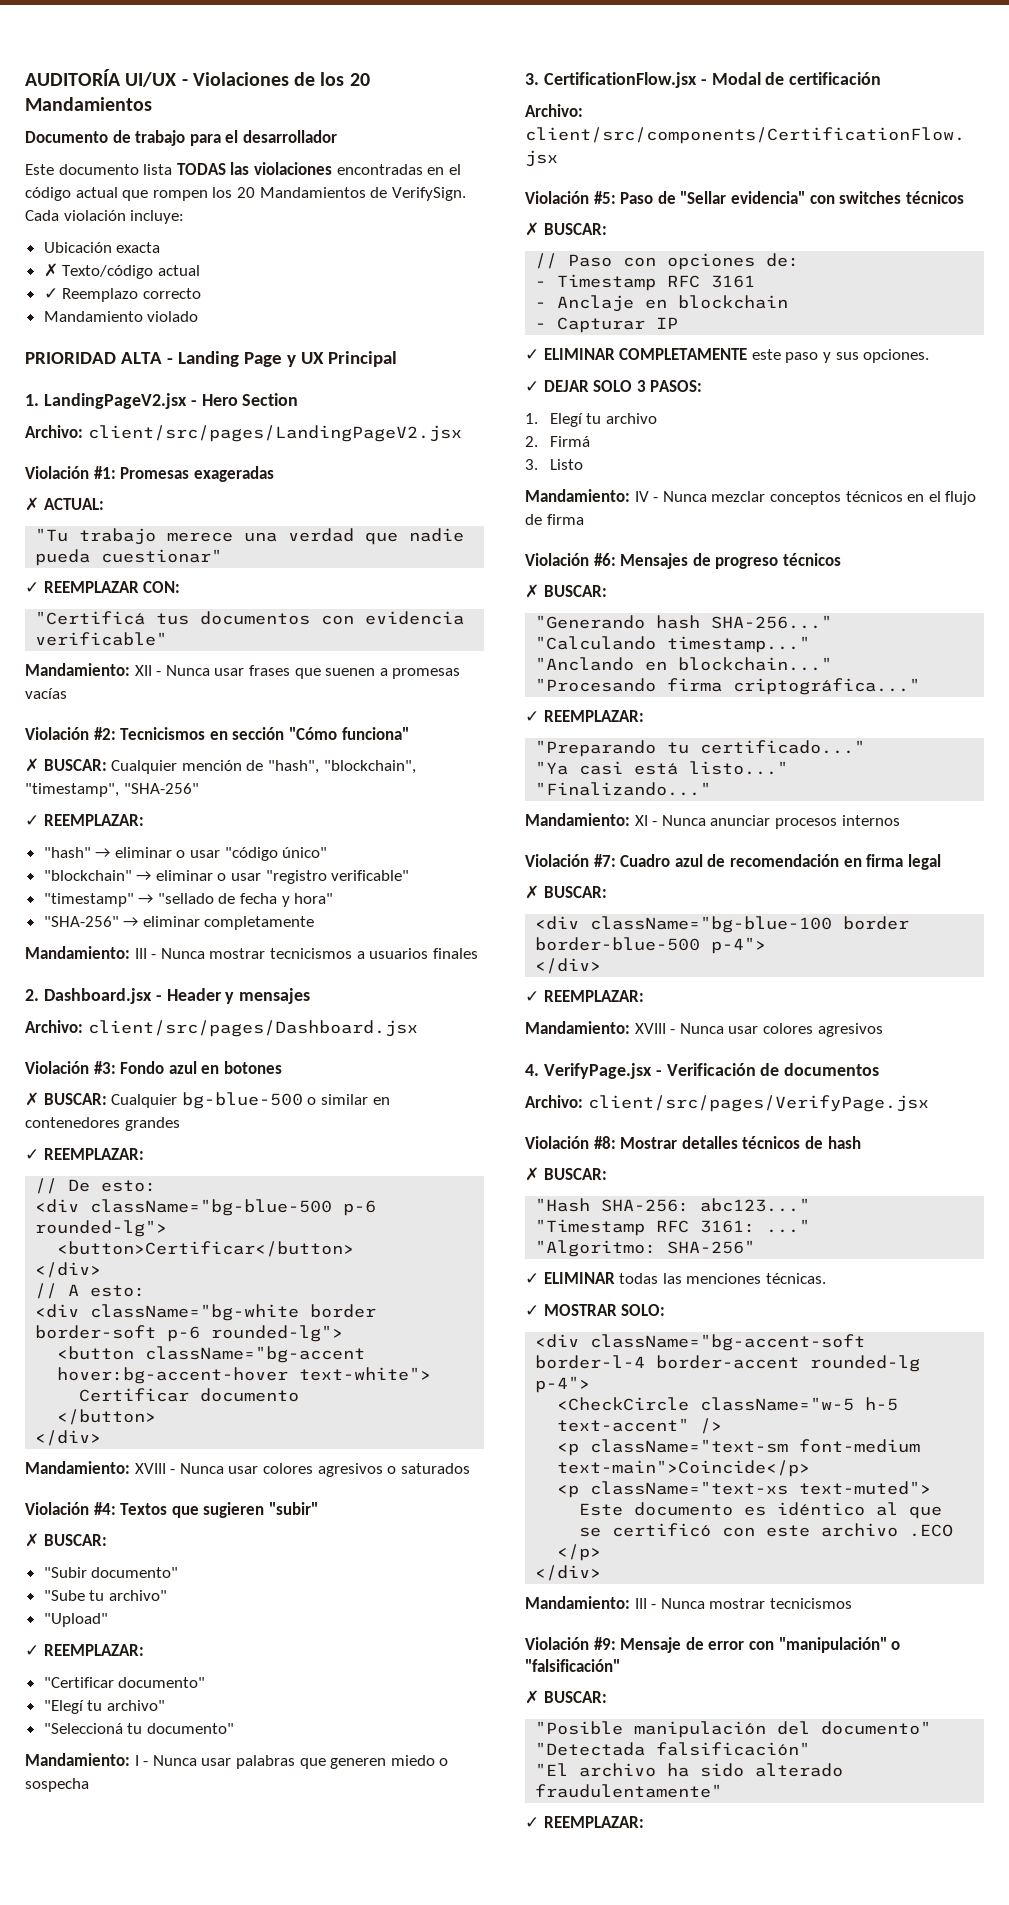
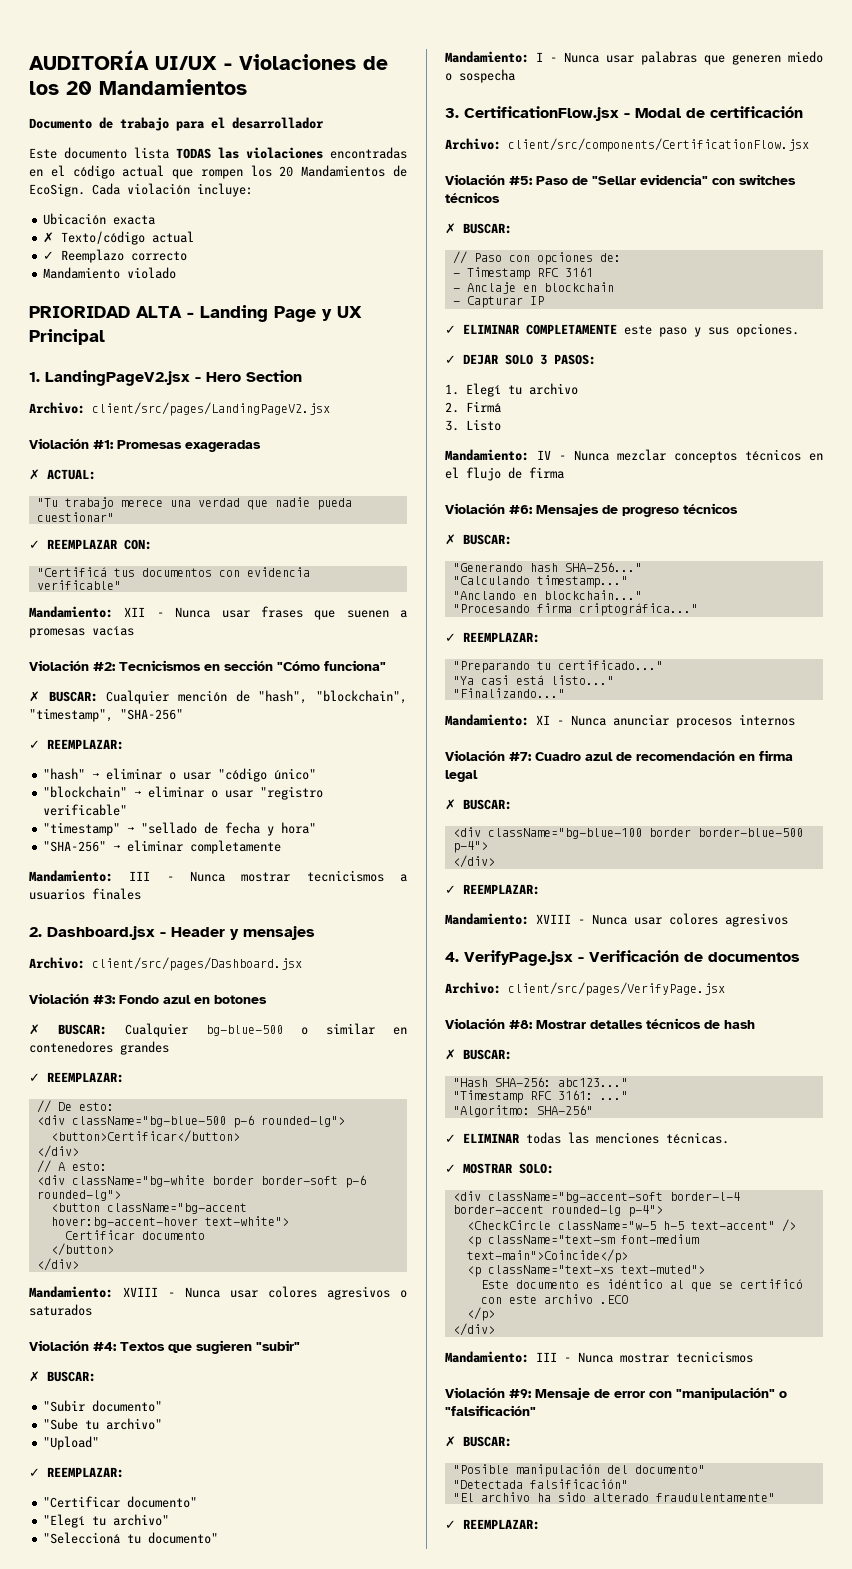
[391,187,466,201] VerifySign. -> [29,183,85,197] EcoSign.

